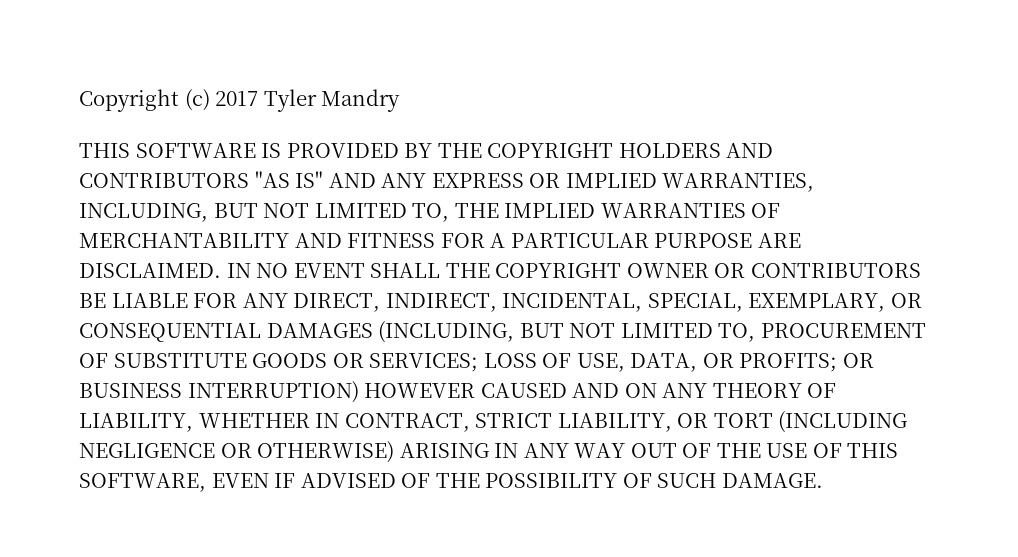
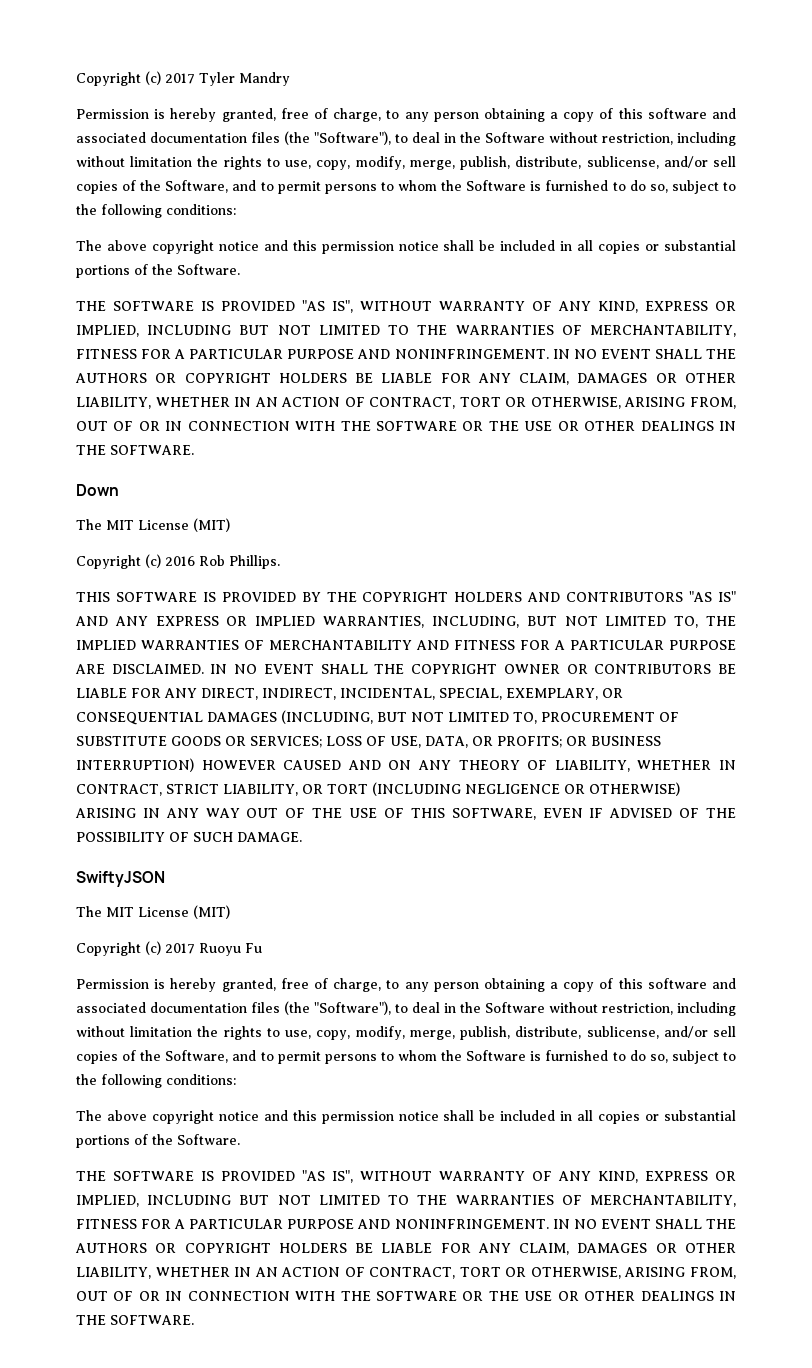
(401, 100) none -> [76,108,736,122] [76,131,736,146] [76,156,736,170] [76,180,736,194] [76,204,236,218] [76,240,736,254] [76,264,240,278] [76,300,736,313] [76,325,736,337] [76,349,736,359] [75,373,736,385] [76,397,736,409] [76,421,737,431] [76,445,194,455] [76,484,119,496] [76,518,230,532] [76,554,280,569] // Permission is hereby granted, free of charge, to any person obtaining a copy of this software and associated documentation files (the "Software"), to deal in the Software without restriction, including without limitation the rights to use, copy, modify, merge, publish, distribute, sublicense, and/or sell copies of the Software, and to permit persons to whom the Software is furnished to do so, subject to the following conditions: // The above copyright notice and this permission notice shall be included in all copies or substantial portions of the Software. // THE SOFTWARE IS PROVIDED "AS IS", WITHOUT WARRANTY OF ANY KIND, EXPRESS OR IMPLIED, INCLUDING BUT NOT LIMITED TO THE WARRANTIES OF MERCHANTABILITY, FITNESS FOR A PARTICULAR PURPOSE AND NONINFRINGEMENT. IN NO EVENT SHALL THE AUTHORS OR COPYRIGHT HOLDERS BE LIABLE FOR ANY CLAIM, DAMAGES OR OTHER LIABILITY, WHETHER IN AN ACTION OF CONTRACT, TORT OR OTHERWISE, ARISING FROM, OUT OF OR IN CONNECTION WITH THE SOFTWARE OR THE USE OR OTHER DEALINGS IN THE SOFTWARE. // Down // The MIT License (MIT) // Copyright (c) 2016 Rob Phillips.
(823, 480) none -> [76,871,165,887] [76,905,230,919] [76,941,262,956] [76,978,736,992] [76,1001,736,1016] [76,1026,736,1040] [76,1050,736,1064] [76,1074,236,1088] [76,1110,736,1124] [76,1134,240,1148] [76,1170,736,1183] [76,1195,736,1207] [76,1219,736,1229] [75,1243,736,1255] [76,1267,736,1279] [76,1291,737,1301] [76,1315,194,1325] // SwiftyJSON // The MIT License (MIT) // Copyright (c) 2017 Ruoyu Fu // Permission is hereby granted, free of charge, to any person obtaining a copy of this software and associated documentation files (the "Software"), to deal in the Software without restriction, including without limitation the rights to use, copy, modify, merge, publish, distribute, sublicense, and/or sell copies of the Software, and to permit persons to whom the Software is furnished to do so, subject to the following conditions: // The above copyright notice and this permission notice shall be included in all copies or substantial portions of the Software. // THE SOFTWARE IS PROVIDED "AS IS", WITHOUT WARRANTY OF ANY KIND, EXPRESS OR IMPLIED, INCLUDING BUT NOT LIMITED TO THE WARRANTIES OF MERCHANTABILITY, FITNESS FOR A PARTICULAR PURPOSE AND NONINFRINGEMENT. IN NO EVENT SHALL THE AUTHORS OR COPYRIGHT HOLDERS BE LIABLE FOR ANY CLAIM, DAMAGES OR OTHER LIABILITY, WHETHER IN AN ACTION OF CONTRACT, TORT OR OTHERWISE, ARISING FROM, OUT OF OR IN CONNECTION WITH THE SOFTWARE OR THE USE OR OTHER DEALINGS IN THE SOFTWARE.

